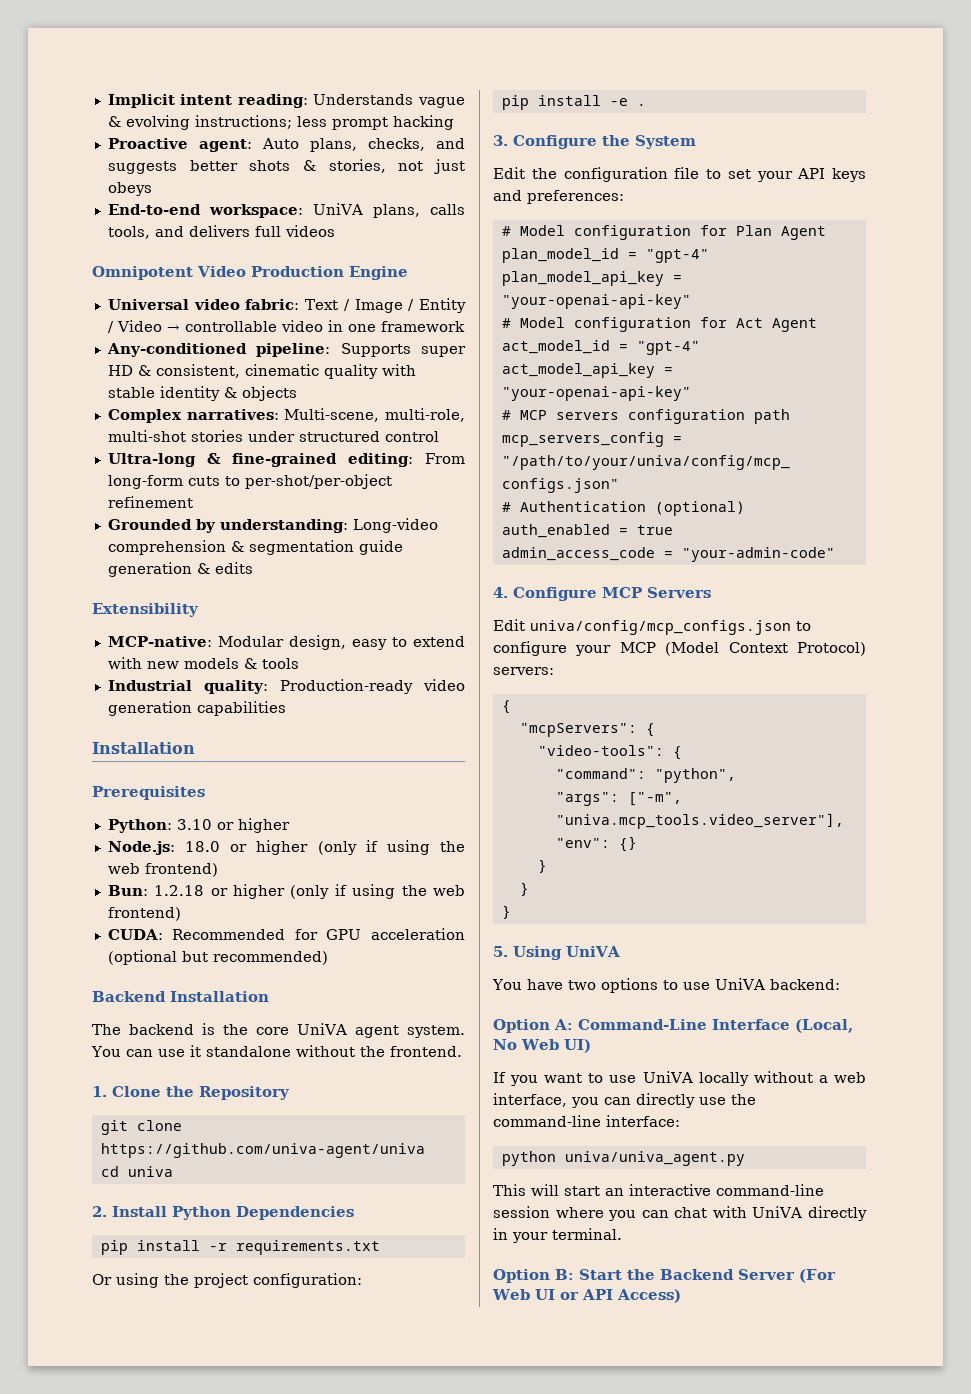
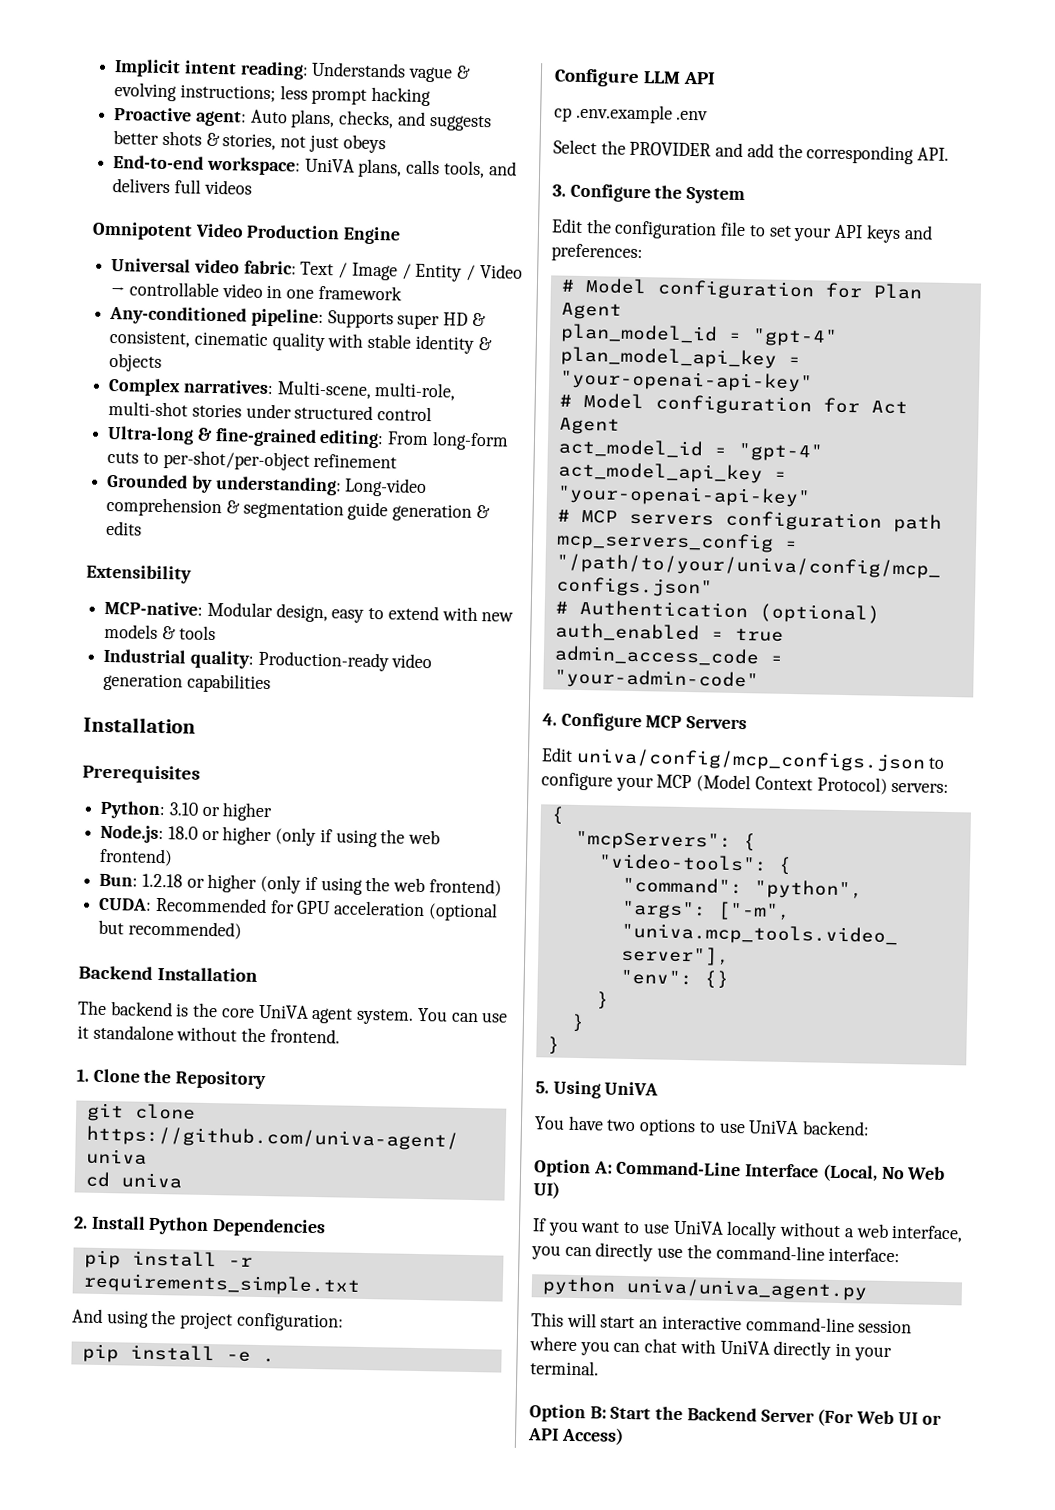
[235,1240,380,1255] [92,1274,112,1285] requirements.txt // Or -> [82,1272,361,1296] [72,1308,103,1324] requirements_simple.txt // And
(646, 105) none -> [554,68,717,87] [554,103,709,124] [553,139,950,165] // Configure LLM API // cp .env.example .env // Select the PROVIDER and add the corresponding API.

